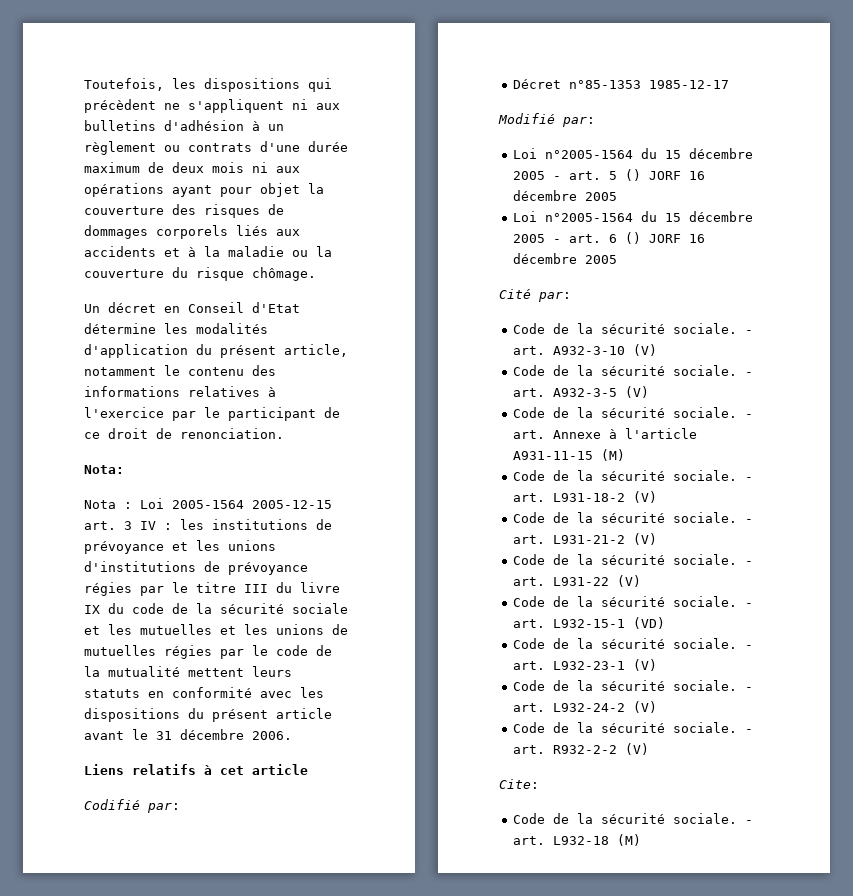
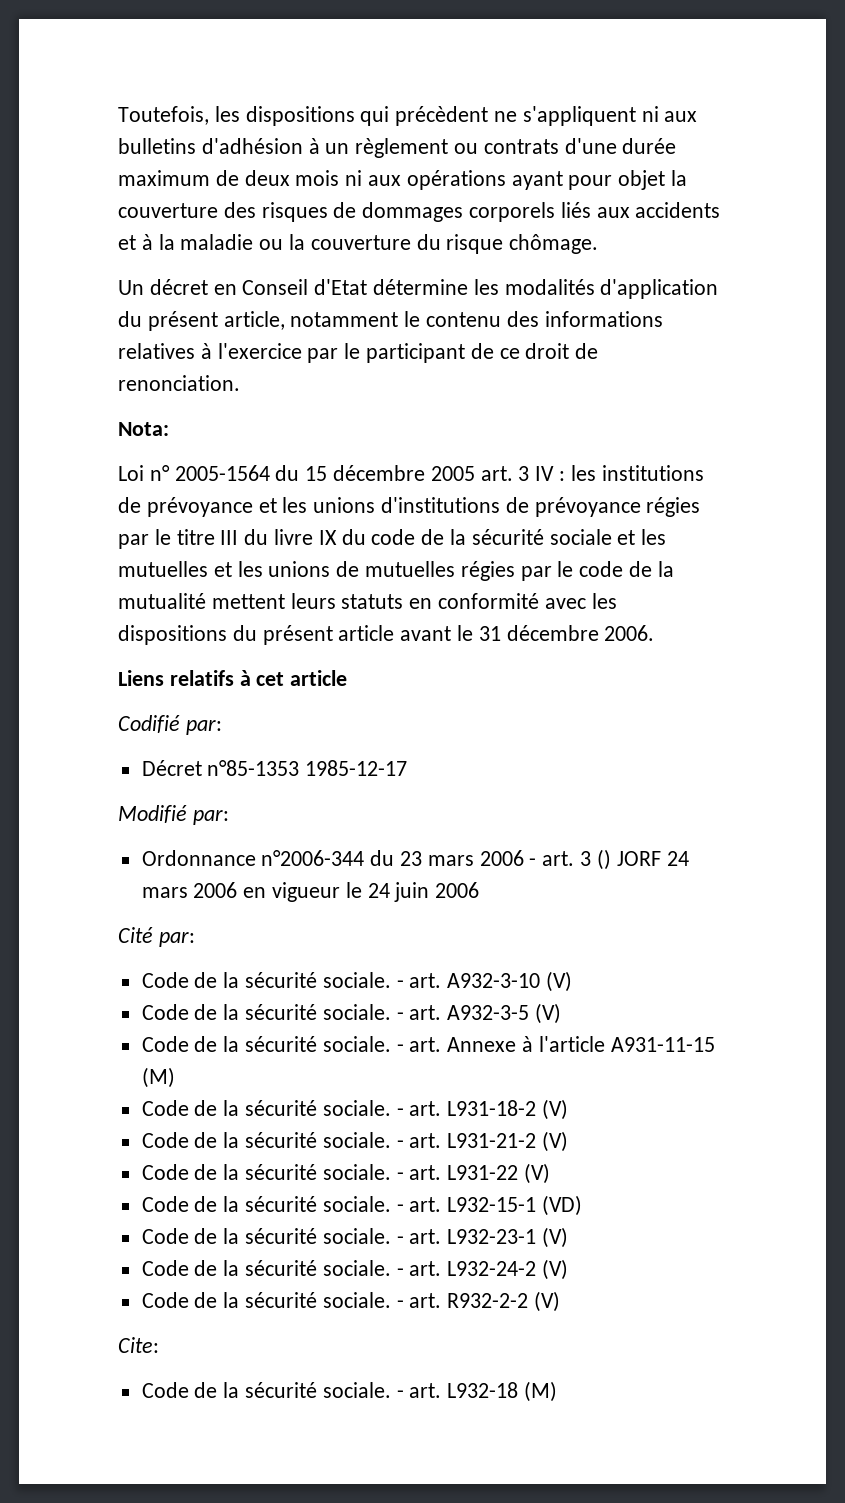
[84,498,332,509] Nota : Loi 2005-1564 2005-12-15 -> [118,465,475,481] Loi n° 2005-1564 du 15 décembre 2005
[513,148,754,159] [513,169,706,181] [513,190,618,201] [513,211,754,222] [513,232,706,244] [513,253,618,264] Loi n°2005-1564 du 15 décembre 2005 - art. 5 () JORF 16 décembre 2005 // Loi n°2005-1564 du 15 décembre 2005 - art. 6 () JORF 16 décembre 2005 -> [141,849,689,870] [141,882,480,902] Ordonnance n°2006-344 du 23 mars 2006 - art. 3 () JORF 24 mars 2006 en vigueur le 24 juin 2006

